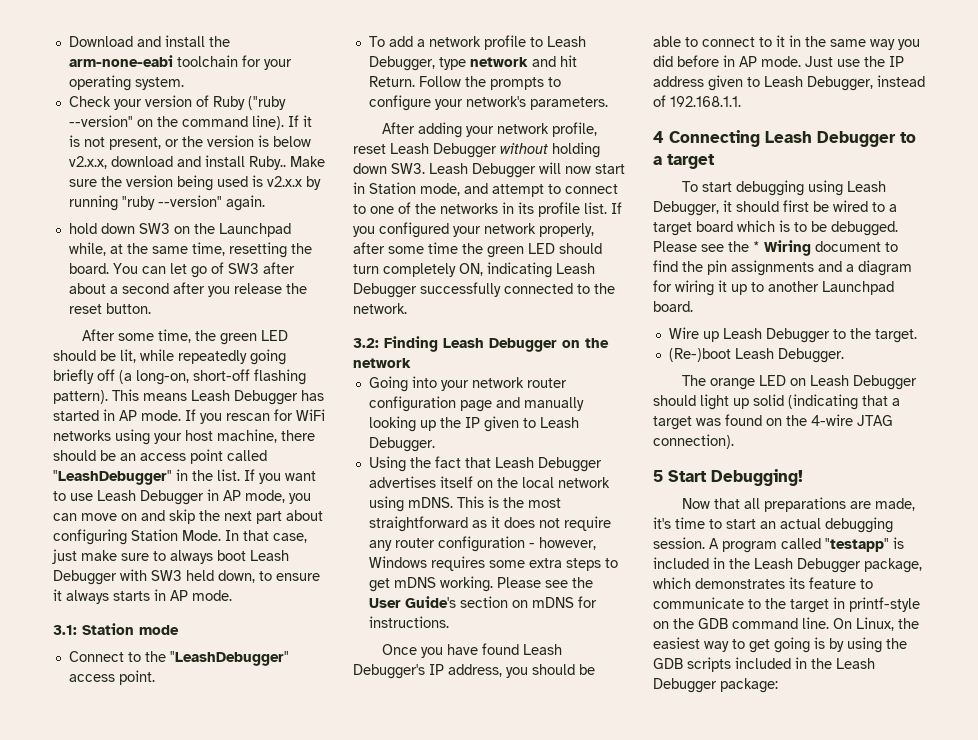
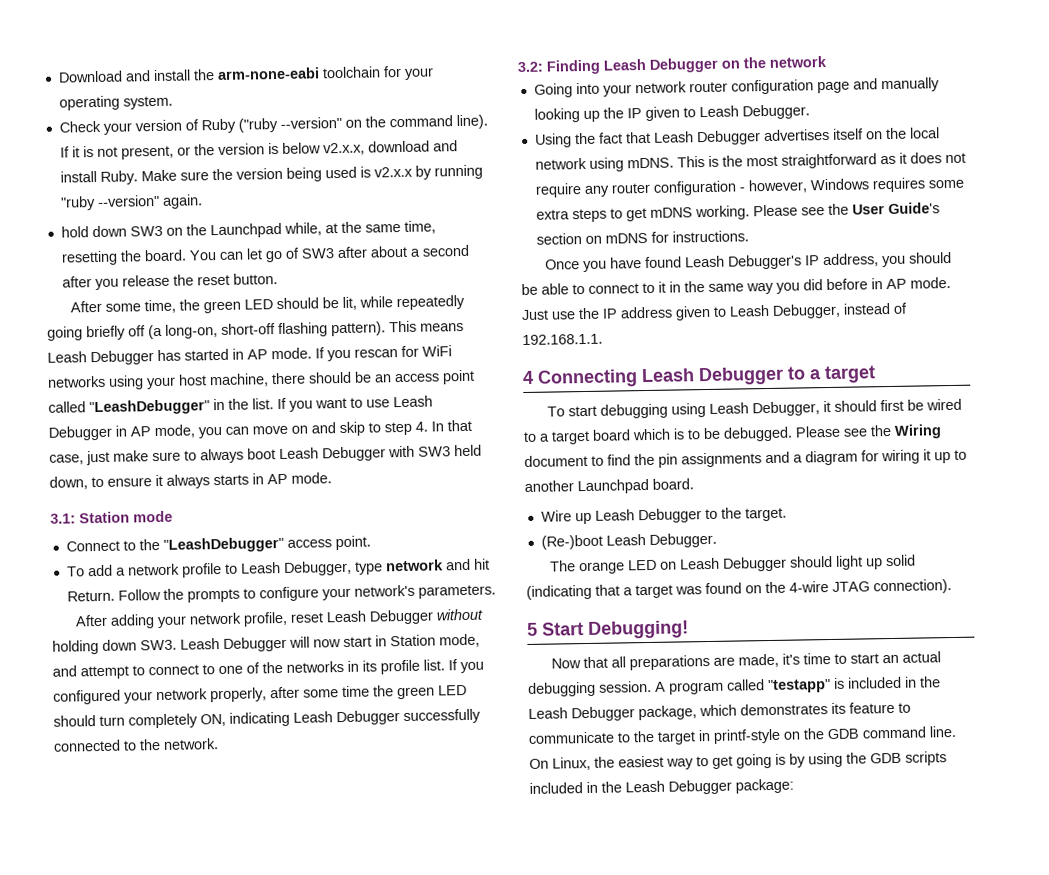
[248,156,286,170] Ruby.. -> [99,170,138,185] Ruby.
[199,510,323,524] [53,529,221,545] the next part about configuring Station Mode. -> [368,421,428,436] to step 4.
[753,241,760,252] * -> (892, 430) none

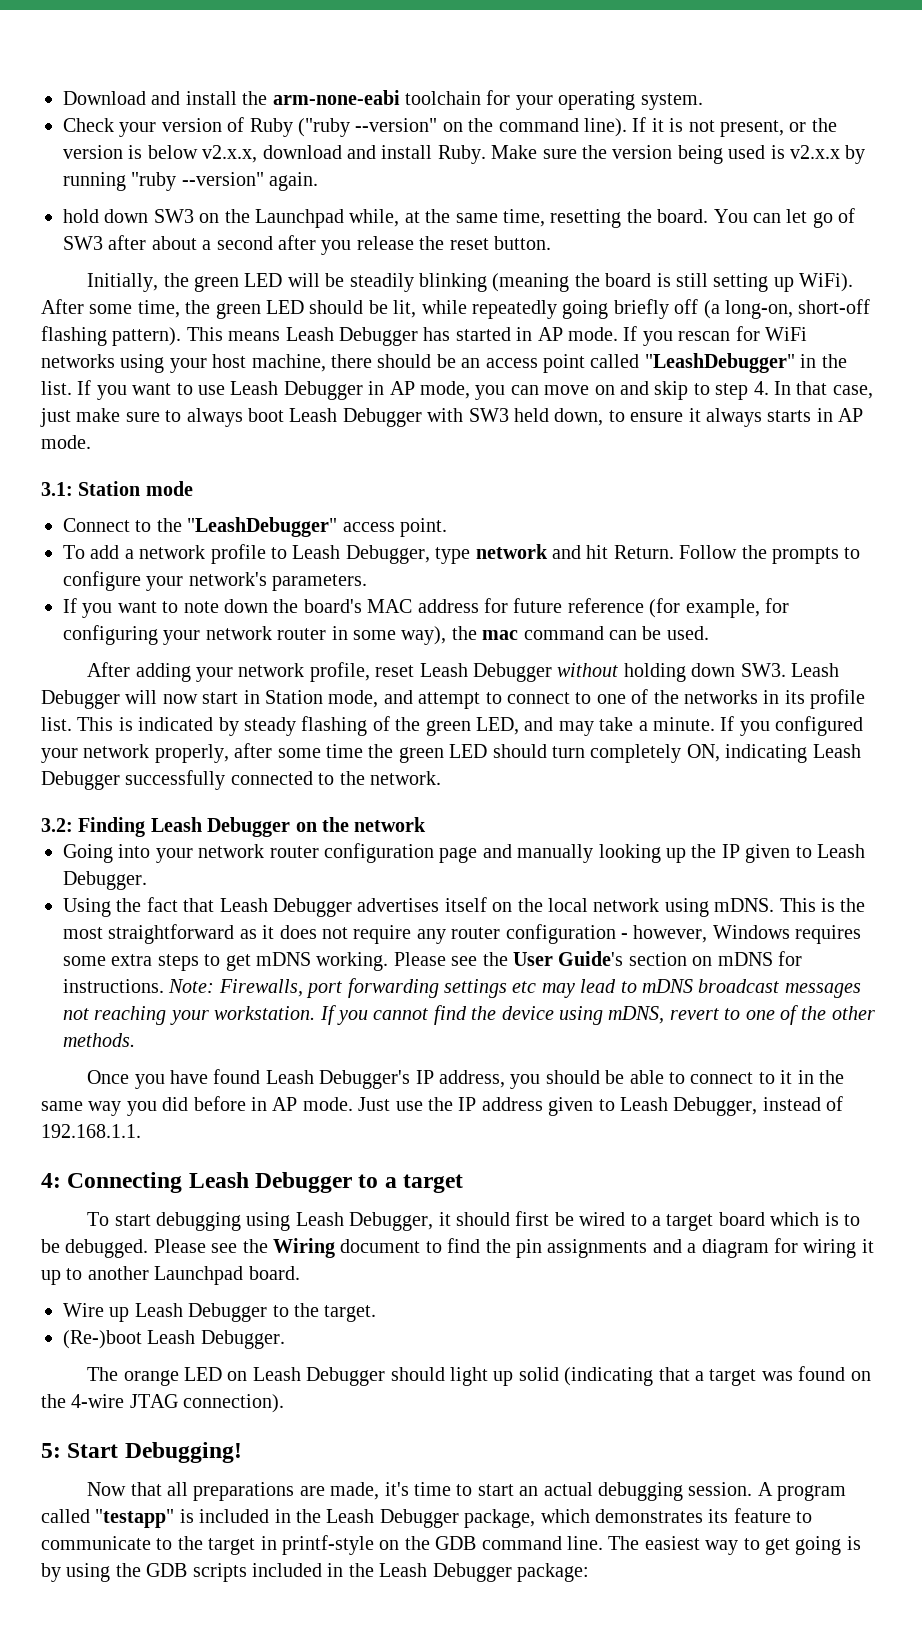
(278, 279) none -> [87,273,854,292] Initially, the green LED will be steadily blinking (meaning the board is still setting up WiFi).
(496, 591) none -> [63,598,789,618] [63,625,709,645] // If you want to note down the board's MAC address for future reference (for example, for configuring your network router in some way), the mac command can be used.
(445, 665) none -> [77,716,715,736] This is indicated by steady flashing of the green LED, and may take a minute.
(749, 236) none -> [168,978,861,998] [63,1005,875,1025] [63,1033,135,1047] Note: Firewalls, port forwarding settings etc may lead to mDNS broadcast messages not reaching your workstation. If you cannot find the device using mDNS, revert to one of the other methods.
[522,370,534,385] 4 -> [41,1173,61,1188] 4:
[527,622,538,636] 5 -> [41,1443,61,1458] 5:
[529,756,615,771] On Linux, the -> [608,1536,640,1550] The

